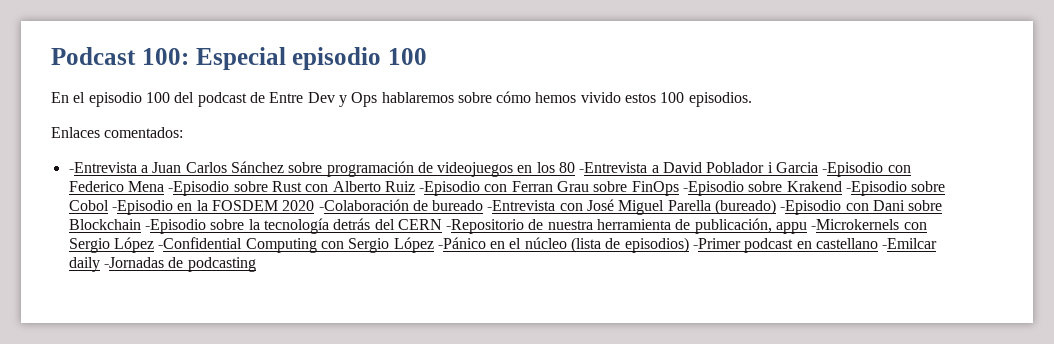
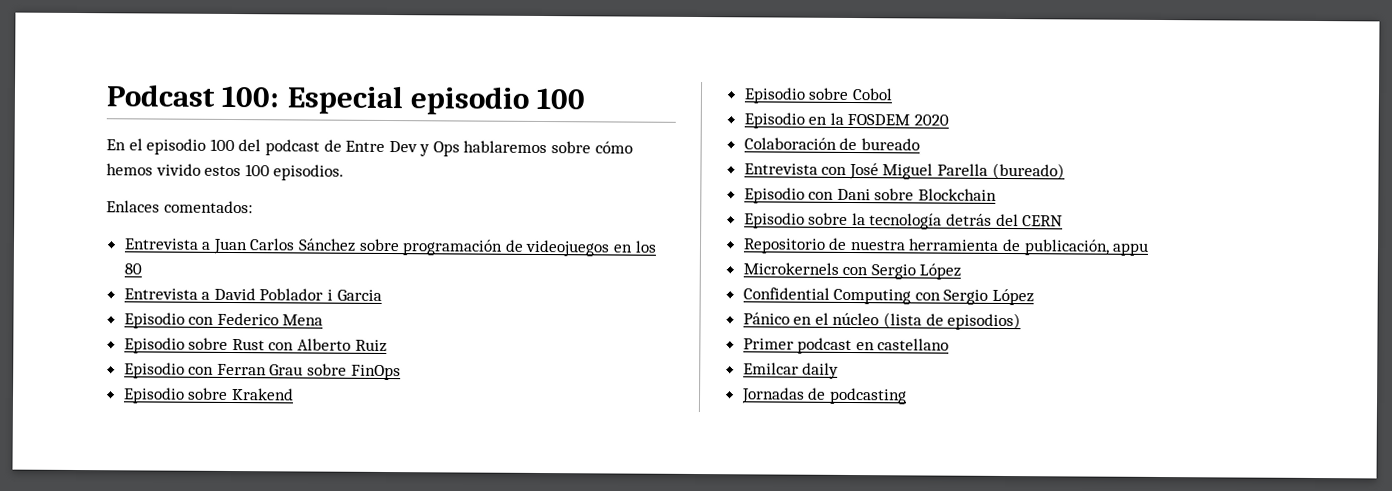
[68,162,137,173] -Entrevista -> [123,238,199,250] Entrevista
[579,162,648,173] -Entrevista -> [123,288,198,300] // Entrevista
[822,162,884,177] -Episodio -> [123,312,185,329] // Episodio
[168,181,230,196] -Episodio -> [123,337,185,354] // Episodio
[419,181,481,196] -Episodio -> [123,362,185,379] // Episodio
[683,181,745,196] -Episodio -> [122,387,185,404] // Episodio
[846,181,908,196] -Episodio -> [743,87,806,104] // Episodio
[111,200,173,215] -Episodio -> [743,112,805,129] // Episodio
[318,199,409,211] -Colaboración -> [743,137,837,150] // Colaboración
[487,200,556,211] -Entrevista -> [743,163,818,175] // Entrevista
[780,200,842,215] -Episodio -> [743,187,805,204] // Episodio
[144,219,206,234] -Episodio -> [743,212,805,229] // Episodio
[446,219,525,234] -Repositorio -> [742,238,826,254] // Repositorio
[811,219,927,230] [68,237,243,253] -Microkernels con Sergio López -Confidential -> [742,262,962,280] [742,287,830,300] // Microkernels con Sergio López // Confidential
[437,237,486,249] -Pánico -> [742,312,790,325] // Pánico
[693,238,742,249] -Primer -> [742,338,794,350] // Primer
[882,238,938,249] -Emilcar -> [742,362,799,375] // Emilcar
[103,257,164,268] -Jornadas -> [740,387,805,404] // Jornadas

